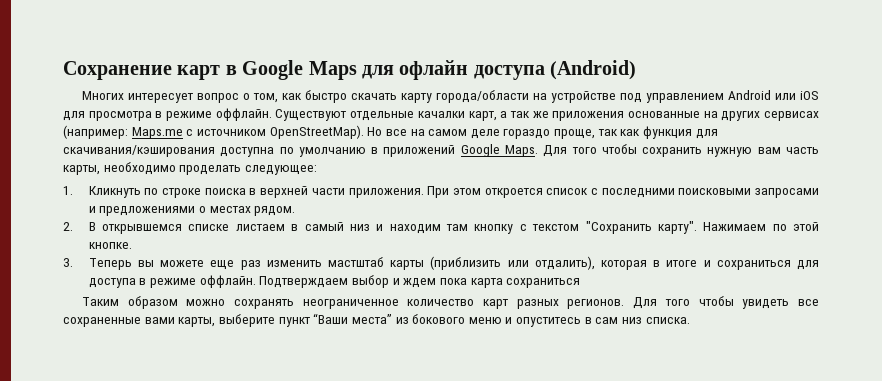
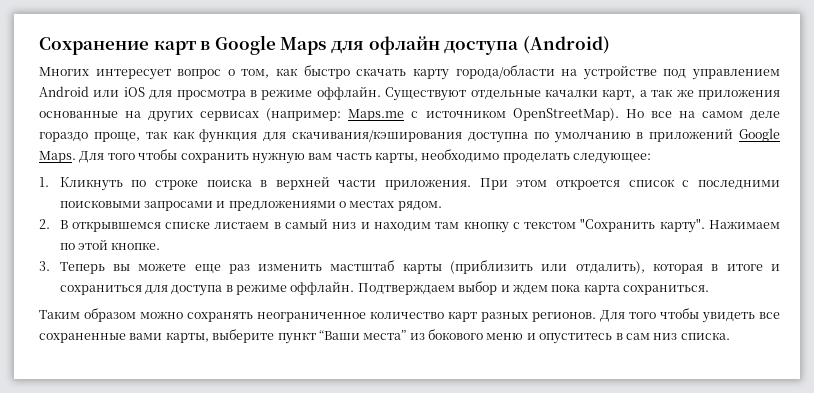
[506,278,581,288] сохраниться -> [623,285,710,295] сохраниться.

